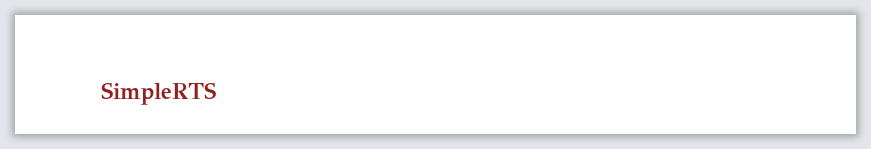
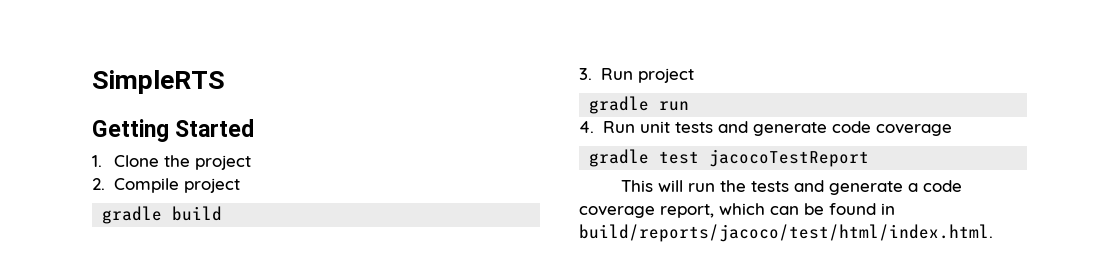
(216, 93) none -> [92,119,255,142] [92,155,251,170] [92,178,240,193] [102,206,223,224] [579,68,694,83] [589,96,690,114] [579,121,952,136] [589,149,870,167] [621,180,963,195] [579,203,895,218] [579,224,993,242] // Getting Started // 1. Clone the project // 2. Compile project // gradle build // 3. Run project // gradle run // 4. Run unit tests and generate code coverage // gradle test jacocoTestReport // This will run the tests and generate a code coverage report, which can be found in build/reports/jacoco/test/html/index.html.

